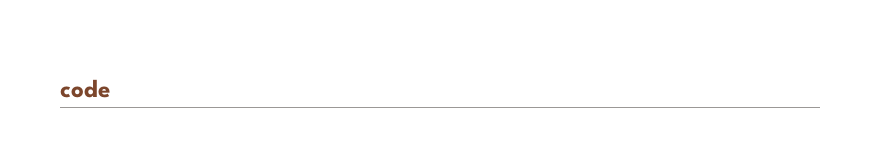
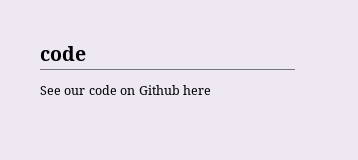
[60,79,110,98] code -> [40,46,86,61] [40,85,211,95] code // See our code on Github here

